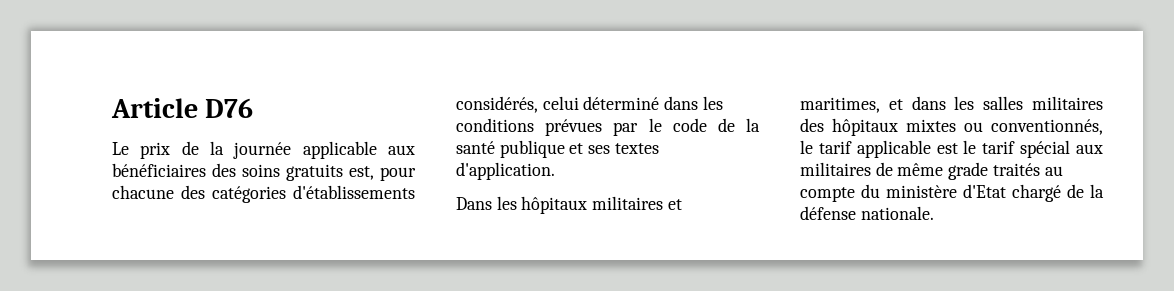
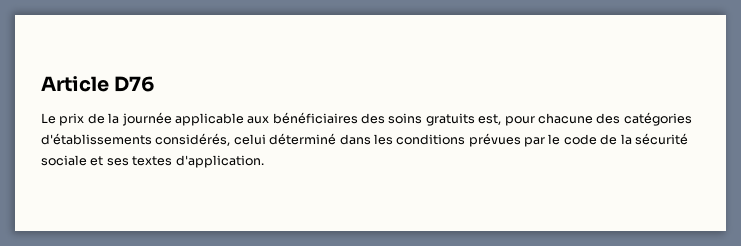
[456,140,565,158] santé publique -> [634,133,688,145] [41,155,87,166] sécurité sociale
[456,196,682,214] [800,96,1103,113] [800,118,1103,136] [800,140,1103,158] [800,162,1063,180] [800,184,1104,202] [800,206,934,220] // Dans les hôpitaux militaires et maritimes, et dans les salles militaires des hôpitaux mixtes ou conventionnés, le tarif applicable est le tarif spécial aux militaires de même grade traités au compte du ministère d'Etat chargé de la défense nationale. -> (264, 161) none

